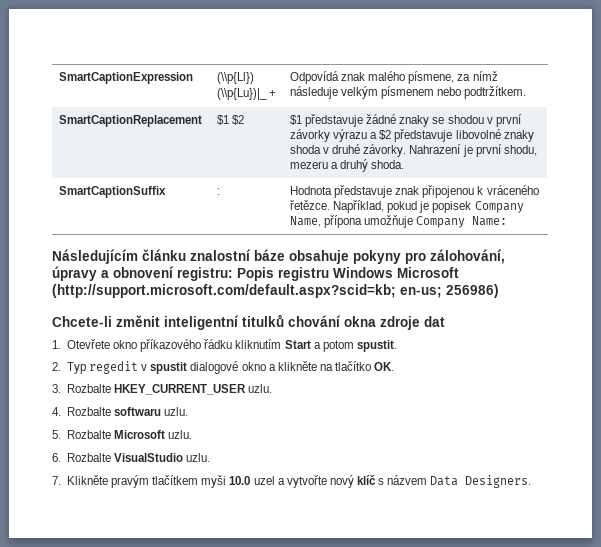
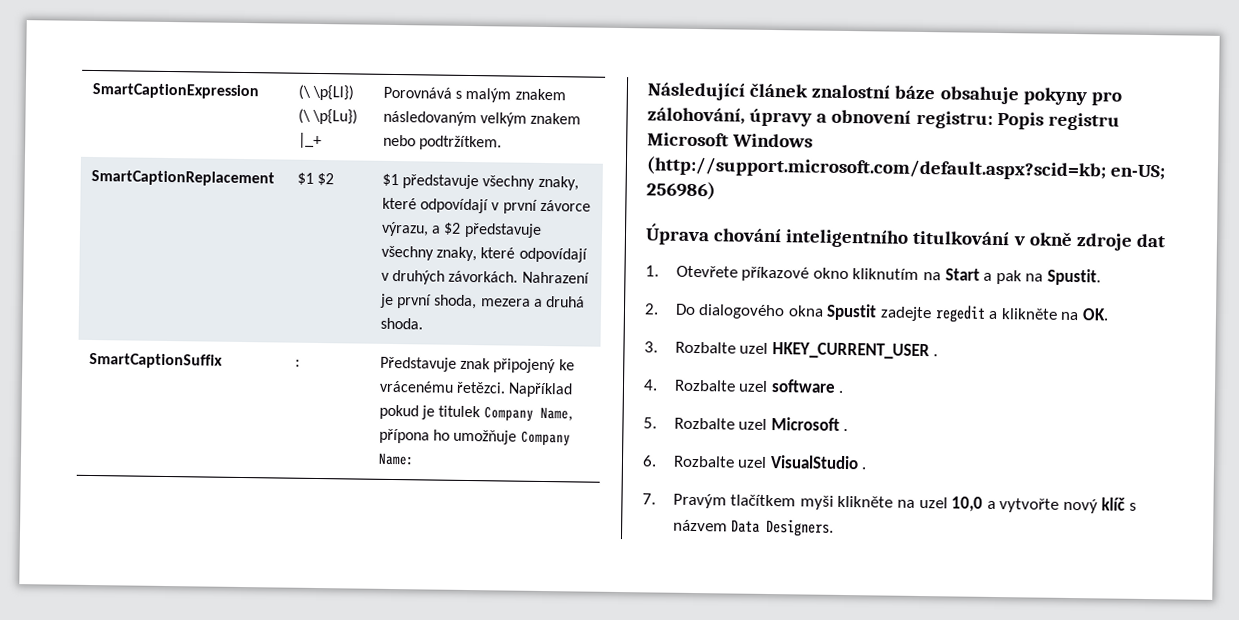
[217,72,255,84] [217,88,277,100] [290,71,498,84] [290,86,435,99] (\\p{Ll}) (\\p{Lu})|_ + | Odpovídá znak malého písmene, za nímž následuje velkým písmenem -> [298,84,355,101] [298,108,359,125] [298,132,323,149] [383,86,566,103] [383,110,582,127] (\ \p{Ll}) (\ \p{Lu}) |_+ | Porovnává s malým znakem následovaným velkým znakem
[366,114,522,127] [290,129,534,142] [290,144,537,157] [290,159,405,172] [59,186,167,198] [217,188,221,195] [290,185,539,198] [290,200,385,213] žádné znaky se shodou v první závorky výrazu a $2 představuje libovolné znaky shoda v druhé závorky. Nahrazení je první shodu, mezeru a druhý shoda. // SmartCaptionSuffix | : | Hodnota představuje znak připojenou k vráceného řetězce. Například, -> [482,175,579,191] [382,197,591,214] [381,221,542,238] [381,245,588,263] [381,269,590,285] [380,293,586,310] [380,317,424,330] [89,352,224,369] [295,359,301,367] [380,356,575,374] [379,380,574,398] všechny znaky, které odpovídají v první závorce výrazu, a $2 představuje všechny znaky, které odpovídají v druhých závorkách. Nahrazení je první shoda, mezera a druhá shoda. // SmartCaptionSuffix | : | Představuje znak připojený ke vrácenému řetězci. Například
[432,201,472,213] popisek -> [438,405,482,418] titulek
(363, 221) none -> [433,429,451,441] ho
[52,249,186,264] Následujícím článku -> [647,82,810,101] Následující článek
[333,267,459,278] [52,284,499,298] [52,314,445,330] [52,339,397,352] [52,361,266,374] Windows Microsoft (http://support.microsoft.com/default.aspx?scid=kb; en-us; 256986) // Chcete-li změnit inteligentní titulků chování okna zdroje dat // 1. Otevřete okno příkazového řádku kliknutím Start a potom spustit. // 2. Typ regedit v spustit dialogové okno -> [647,132,814,148] [646,156,1166,181] [646,181,716,201] [645,223,1166,251] [645,265,1101,286] [644,303,986,323] Microsoft Windows (http://support.microsoft.com/default.aspx?scid=kb; en-US; 256986) // Úprava chování inteligentního titulkování v okně zdroje dat // 1. Otevřete příkazové okno kliknutím na Start a pak na Spustit. // 2. Do dialogového okna Spustit zadejte regedit
[335,361,372,371] tlačítko -> (1080, 316) none
[114,384,273,395] HKEY_CURRENT_USER uzlu. -> [739,342,939,360] uzel HKEY_CURRENT_USER .
[114,407,189,416] softwaru uzlu. -> [738,379,844,393] uzel software .
[114,430,193,439] Microsoft uzlu. -> [738,417,849,432] uzel Microsoft .
[114,453,211,462] [52,475,275,488] VisualStudio uzlu. // 7. Klikněte pravým tlačítkem myši 10.0 uzel -> [737,455,867,470] [642,493,984,512] uzel VisualStudio . // 7. Pravým tlačítkem myši klikněte na uzel 10,0

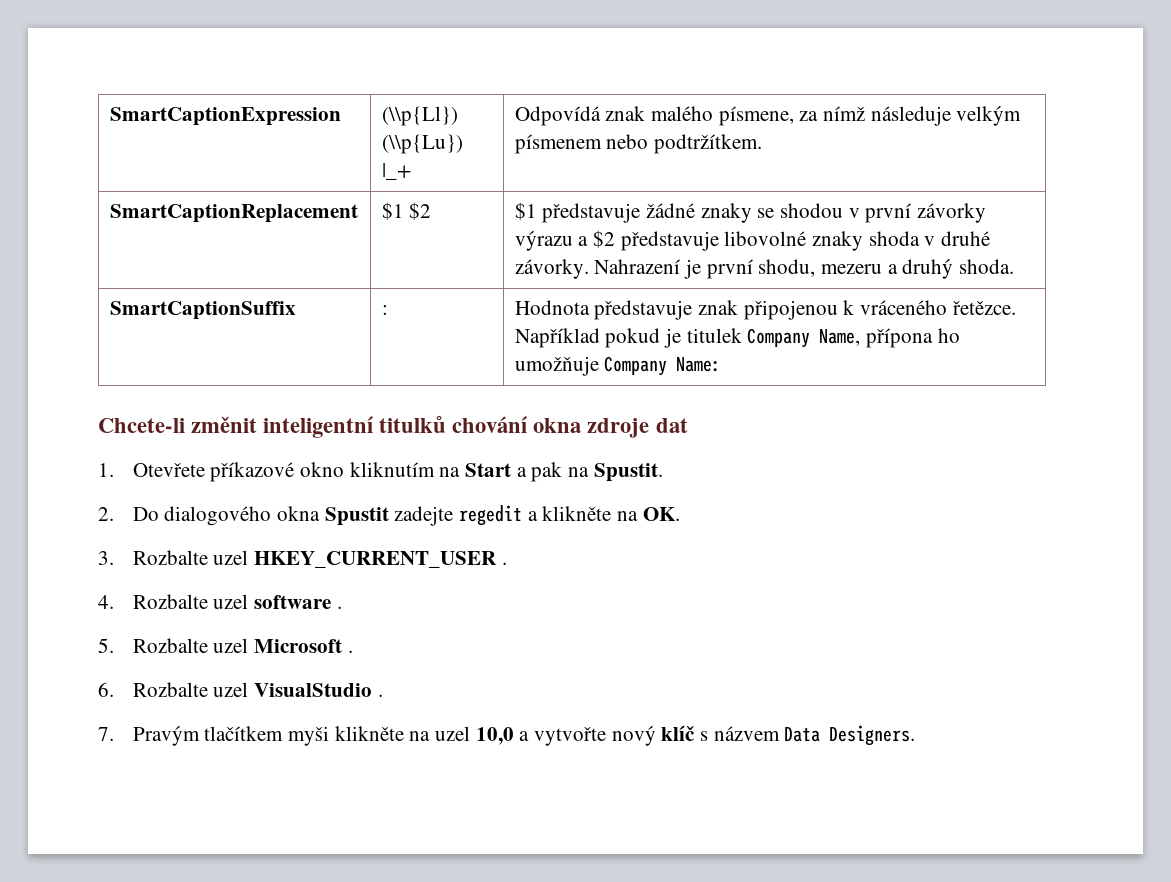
[298,84,355,101] [298,108,359,125] [298,132,323,149] [383,86,566,103] [383,110,582,127] (\ \p{Ll}) (\ \p{Lu}) |_+ | Porovnává s malým znakem následovaným velkým znakem -> [381,106,458,126] [381,134,463,154] [381,163,411,180] [514,106,1022,126] [514,134,602,154] (\\p{Ll}) (\\p{Lu}) |_+ | Odpovídá znak malého písmene, za nímž následuje velkým písmenem
[482,175,579,191] [382,197,591,214] [381,221,542,238] [381,245,588,263] [381,269,590,285] [380,293,586,310] [380,317,424,330] [89,352,224,369] [295,359,301,367] [380,356,575,374] [379,380,507,394] všechny znaky, které odpovídají v první závorce výrazu, a $2 představuje všechny znaky, které odpovídají v druhých závorkách. Nahrazení je první shoda, mezera a druhá shoda. // SmartCaptionSuffix | : | Představuje znak připojený ke vrácenému řetězci. -> [645,203,987,223] [514,230,991,251] [514,259,1015,279] [109,301,296,320] [381,305,388,315] [514,300,1016,320] žádné znaky se shodou v první závorky výrazu a $2 představuje libovolné znaky shoda v druhé závorky. Nahrazení je první shodu, mezeru a druhý shoda. // SmartCaptionSuffix | : | Hodnota představuje znak připojenou k vráceného řetězce.
[647,82,1122,106] [647,107,1120,131] [647,132,814,148] [646,156,1166,181] [646,181,716,201] [645,223,1073,248] Následující článek znalostní báze obsahuje pokyny pro zálohování, úpravy a obnovení registru: Popis registru Microsoft Windows (http://support.microsoft.com/default.aspx?scid=kb; en-US; 256986) // Úprava chování inteligentního titulkování v okně -> [98,415,582,438] Chcete-li změnit inteligentní titulků chování okna

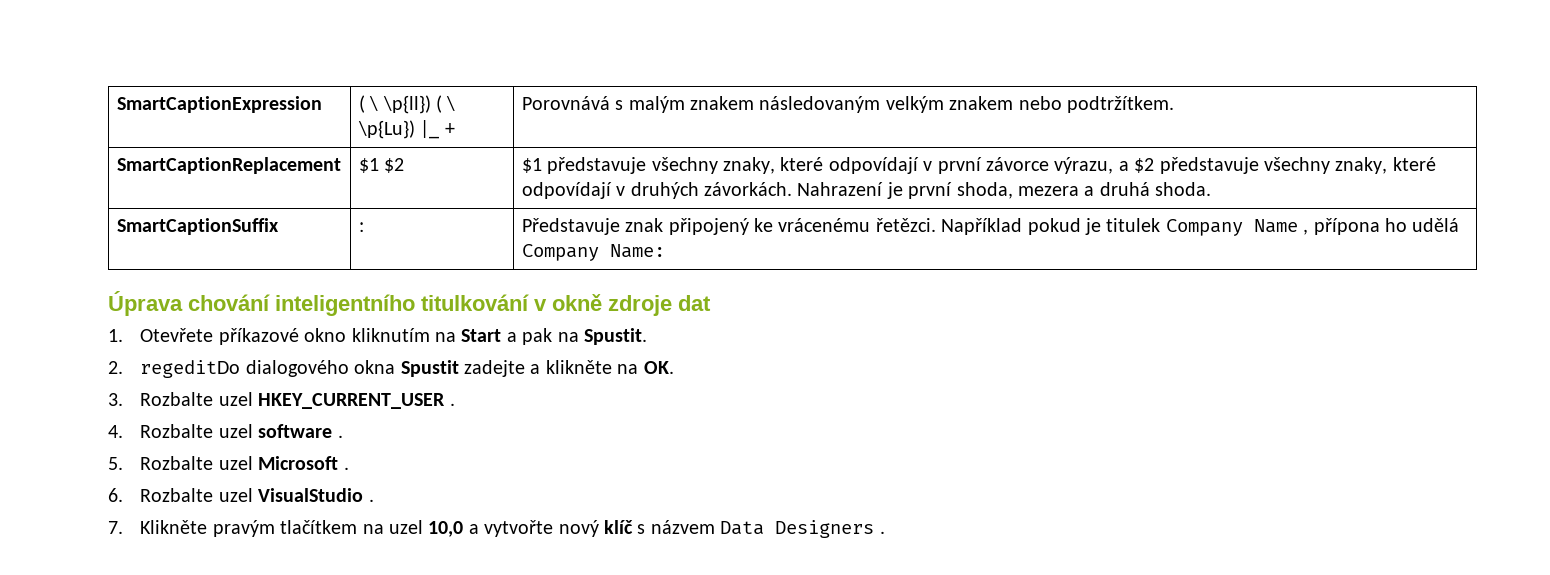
[381,106,458,126] [381,134,463,154] [381,163,411,180] [514,106,1022,126] [514,134,602,154] (\\p{Ll}) (\\p{Lu}) |_+ | Odpovídá znak malého písmene, za nímž následuje velkým písmenem -> [358,95,456,114] [357,120,455,139] [521,96,1014,113] ( \ \p{ll}) ( \ \p{Lu}) |_ + | Porovnává s malým znakem následovaným velkým znakem
[645,203,987,223] [514,230,991,251] [514,259,1015,279] [109,301,296,320] [381,305,388,315] [514,300,1016,320] žádné znaky se shodou v první závorky výrazu a $2 představuje libovolné znaky shoda v druhé závorky. Nahrazení je první shodu, mezeru a druhý shoda. // SmartCaptionSuffix | : | Hodnota představuje znak připojenou k vráceného řetězce. -> [651,157,1436,174] [521,182,1212,199] [116,218,279,235] [358,222,364,232] [521,218,936,235] všechny znaky, které odpovídají v první závorce výrazu, a $2 představuje všechny znaky, které odpovídají v druhých závorkách. Nahrazení je první shoda, mezera a druhá shoda. // SmartCaptionSuffix | : | Představuje znak připojený ke vrácenému řetězci.
[819,329,861,346] Name, -> [1253,219,1309,235] Name ,
[514,356,599,376] umožňuje -> [1412,218,1460,232] udělá
[98,415,582,438] Chcete-li změnit inteligentní titulků chování okna -> [108,291,602,316] Úprava chování inteligentního titulkování v okně
[132,507,159,521] Do -> [140,360,241,378] regeditDo
[458,505,522,526] regedit -> (525, 368) none
[132,726,404,746] Pravým tlačítkem myši klikněte -> [140,520,358,537] Klikněte pravým tlačítkem
[829,725,916,746] Designers. -> [775,520,885,538] Designers .

